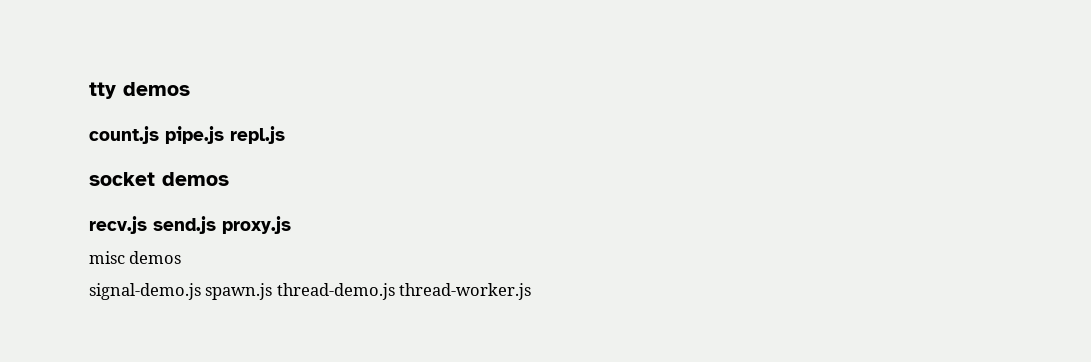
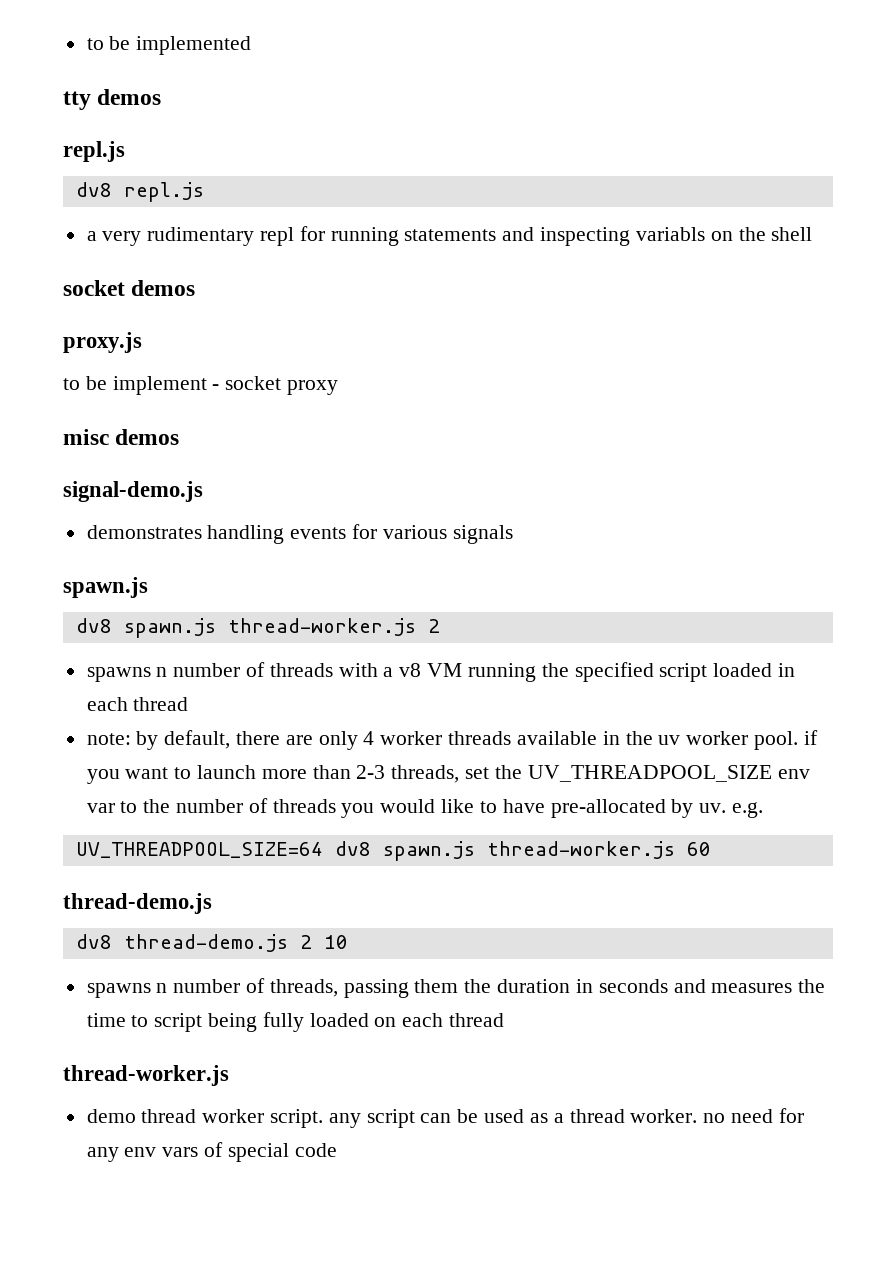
(89, 90) none -> [86,36,252,55] to be implemented //
[89,126,285,144] count.js pipe.js repl.js -> [63,141,125,162] [75,182,204,202] [86,226,813,246] repl.js // dv8 repl.js // a very rudimentary repl for running statements and inspecting variabls on the shell
[89,216,216,234] recv.js send.js -> (196, 288) none
[89,251,182,264] [89,283,532,300] misc demos // signal-demo.js spawn.js thread-demo.js thread-worker.js -> [63,376,339,395] [63,429,180,445] [63,481,203,502] [86,524,513,544] [63,577,148,598] [75,618,440,638] [86,662,795,682] [86,697,189,711] [86,730,818,750] [86,765,810,784] [86,798,763,818] [75,841,711,861] [63,893,212,914] [75,934,348,952] [86,978,826,998] [86,1012,505,1032] [63,1065,229,1086] [86,1108,804,1128] [86,1142,337,1162] to be implement - socket proxy // misc demos // signal-demo.js // demonstrates handling events for various signals // spawn.js // dv8 spawn.js thread-worker.js 2 // spawns n number of threads with a v8 VM running the specified script loaded in each thread // note: by default, there are only 4 worker threads available in the uv worker pool. if you want to launch more than 2-3 threads, set the UV_THREADPOOL_SIZE env var to the number of threads you would like to have pre-allocated by uv. e.g. // UV_THREADPOOL_SIZE=64 dv8 spawn.js thread-worker.js 60 // thread-demo.js // dv8 thread-demo.js 2 10 // spawns n number of threads, passing them the duration in seconds and measures the time to script being fully loaded on each thread // thread-worker.js // demo thread worker script. any script can be used as a thread worker. no need for any env vars of special code

